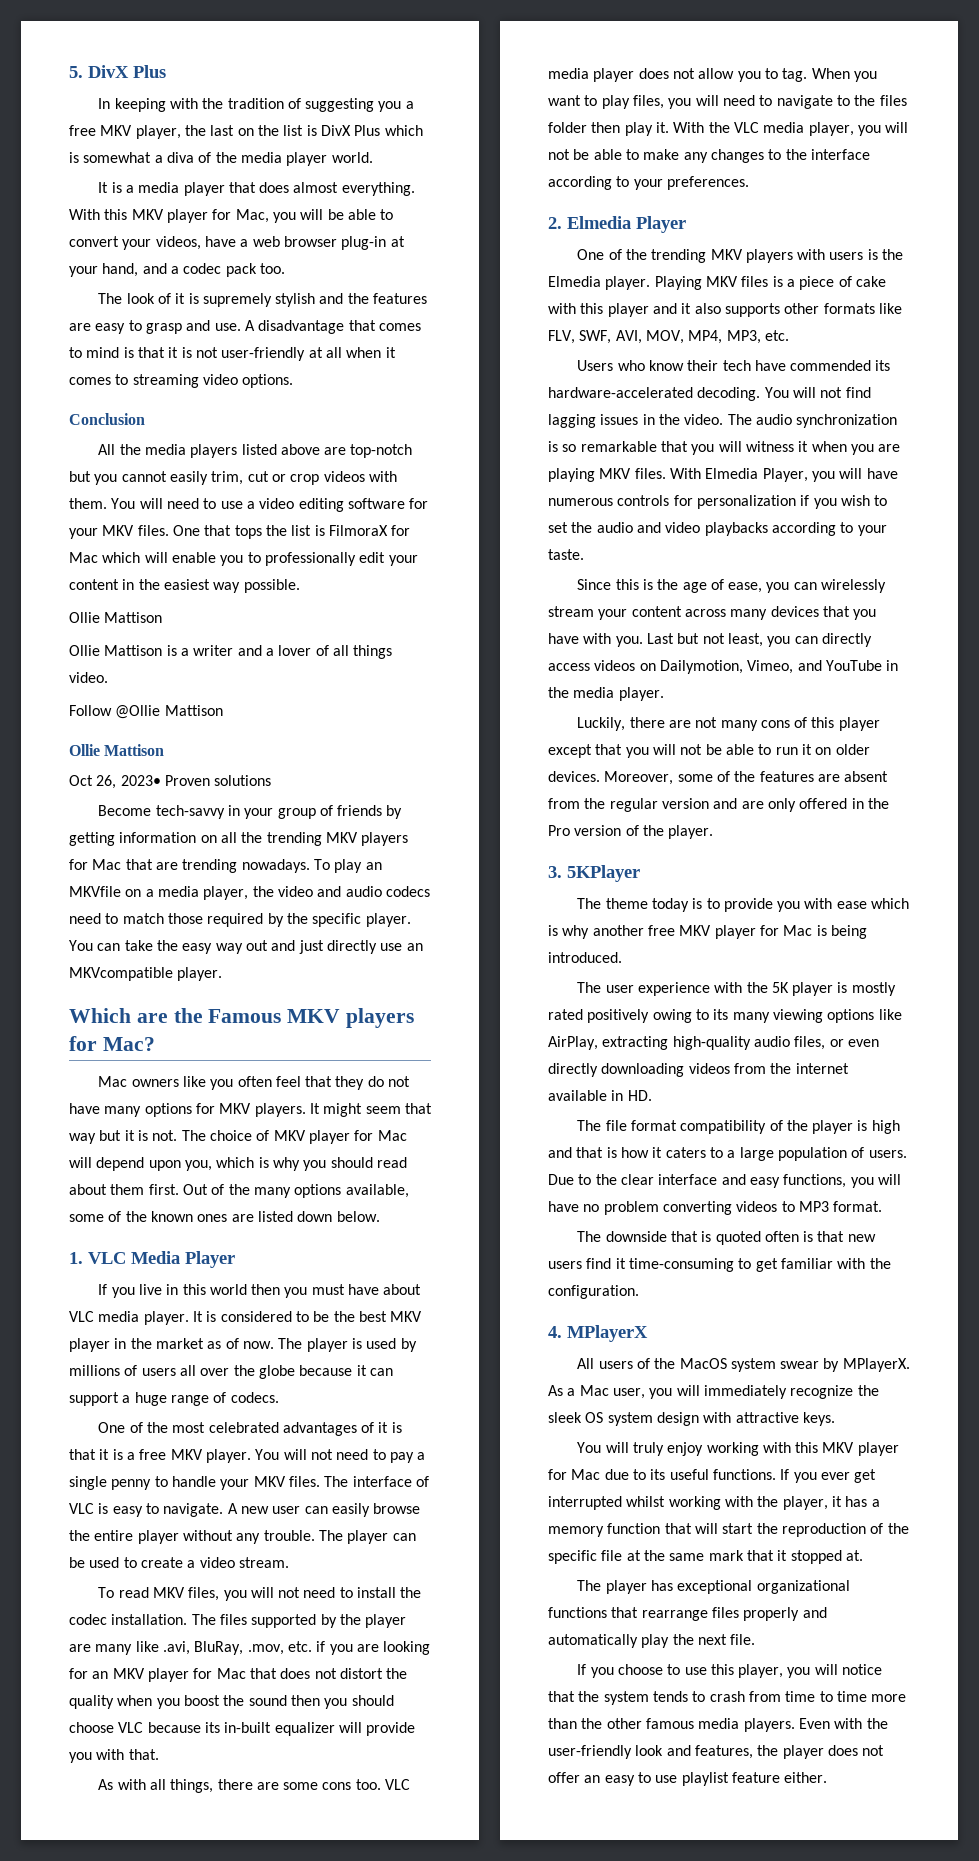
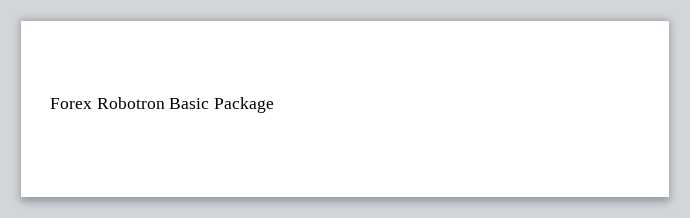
[69,65,166,78] [98,98,414,112] [69,125,423,139] [69,152,373,166] [98,182,415,196] [69,209,394,223] [69,236,405,250] [69,263,285,277] [98,293,428,307] [69,320,421,334] [69,347,396,361] [69,374,294,388] [69,413,145,425] [98,444,413,458] [69,471,397,485] [69,498,429,512] [69,525,411,539] [69,552,418,566] [69,579,300,593] [69,612,163,623] [69,645,393,659] [69,672,108,683] [69,705,223,719] [69,744,165,756] [69,775,272,789] [98,805,403,819] [69,832,409,846] [69,859,382,873] [69,886,430,900] [69,913,411,927] [69,940,423,954] [69,967,223,981] [69,1008,415,1028] [69,1036,155,1051] [98,1076,411,1090] [69,1103,432,1117] [69,1130,407,1144] [69,1157,407,1171] [69,1184,409,1198] [69,1211,380,1222] [69,1251,235,1268] [98,1284,422,1298] [69,1311,423,1325] [69,1338,417,1352] [69,1365,393,1379] [69,1392,279,1406] [98,1422,402,1436] [69,1449,426,1463] [69,1476,429,1490] [69,1503,421,1517] [69,1530,416,1544] [69,1557,289,1568] [98,1587,422,1601] [69,1614,407,1628] [69,1641,431,1655] [69,1668,408,1682] [69,1695,394,1709] [69,1722,416,1736] [69,1749,159,1763] [98,1779,411,1793] [548,68,877,82] [548,95,907,109] [548,122,909,136] [548,149,870,163] [548,176,749,190] [548,216,686,233] [577,249,904,263] [548,276,886,290] [548,303,902,317] [548,330,789,344] [577,360,891,371] [548,387,871,401] [548,414,898,428] [548,441,901,455] [548,468,898,482] [548,495,888,509] [548,522,887,536] [548,549,584,560] [577,579,887,593] [548,606,877,620] [548,633,872,647] [548,660,899,674] [548,687,664,701] [577,717,880,731] [548,744,870,758] [548,771,889,785] [548,798,889,812] [548,825,714,839] [548,865,640,882] [577,898,910,912] [548,925,867,939] [548,952,622,963] [577,982,896,996] [548,1009,902,1023] [548,1036,879,1050] [548,1063,849,1077] [548,1090,652,1101] [577,1120,900,1134] [548,1147,907,1161] [548,1174,901,1188] [548,1201,883,1215] [577,1231,876,1245] [548,1258,891,1272] [548,1285,639,1299] [548,1325,648,1342] [577,1358,910,1372] [548,1385,879,1399] [548,1412,835,1426] [577,1442,899,1456] [548,1469,877,1483] [548,1496,880,1510] [548,1523,909,1537] [548,1550,863,1564] [577,1580,850,1594] [548,1607,827,1621] [548,1634,756,1648] [577,1664,883,1678] [548,1691,907,1705] [548,1718,888,1732] [548,1745,885,1759] [548,1772,828,1786] 5. DivX Plus // In keeping with the tradition of suggesting you a free MKV player, the last on the list is DivX Plus which is somewhat a diva of the media player world. // It is a media player that does almost everything. With this MKV player for Mac, you will be able to convert your videos, have a web browser plug-in at your hand, and a codec pack too. // The look of it is supremely stylish and the features are easy to grasp and use. A disadvantage that comes to mind is that it is not user-friendly at all when it comes to streaming video options. // Conclusion // All the media players listed above are top-notch but you cannot easily trim, cut or crop videos with them. You will need to use a video editing software for your MKV files. One that tops the list is FilmoraX for Mac which will enable you to professionally edit your content in the easiest way possible. // Ollie Mattison // Ollie Mattison is a writer and a lover of all things video. // Follow @Ollie Mattison // Ollie Mattison // Oct 26, 2023• Proven solutions // Become tech-savvy in your group of friends by getting information on all the trending MKV players for Mac that are trending nowadays. To play an MKVfile on a media player, the video and audio codecs need to match those required by the specific player. You can take the easy way out and just directly use an MKVcompatible player. // Which are the Famous MKV players for Mac? // Mac owners like you often feel that they do not have many options for MKV players. It might seem that way but it is not. The choice of MKV player for Mac will depend upon you, which is why you should read about them first. Out of the many options available, some of the known ones are listed down below. // 1. VLC Media Player // If you live in this world then you must have about VLC media player. It is considered to be the best MKV player in the market as of now. The player is used by millions of users all over the globe because it can support a huge range of codecs. // One of the most celebrated advantages of it is that it is a free MKV player. You will not need to pay a single penny to handle your MKV files. The interface of VLC is easy to navigate. A new user can easily browse the entire player without any trouble. The player can be used to create a video stream. // To read MKV files, you will not need to install the codec installation. The files supported by the player are many like .avi, BluRay, .mov, etc. if you are looking for an MKV player for Mac that does not distort the quality when you boost the sound then you should choose VLC because its in-built equalizer will provide you with that. // As with all things, there are some cons too. VLC media player does not allow you to tag. When you want to play files, you will need to navigate to the files folder then play it. With the VLC media player, you will not be able to make any changes to the interface according to your preferences. // 2. Elmedia Player // One of the trending MKV players with users is the Elmedia player. Playing MKV files is a piece of cake with this player and it also supports other formats like FLV, SWF, AVI, MOV, MP4, MP3, etc. // Users who know their tech have commended its hardware-accelerated decoding. You will not find lagging issues in the video. The audio synchronization is so remarkable that you will witness it when you are playing MKV files. With Elmedia Player, you will have numerous controls for personalization if you wish to set the audio and video playbacks according to your taste. // Since this is the age of ease, you can wirelessly stream your content across many devices that you have with you. Last but not least, you can directly access videos on Dailymotion, Vimeo, and YouTube in the media player. // Luckily, there are not many cons of this player except that you will not be able to run it on older devices. Moreover, some of the features are absent from the regular version and are only offered in the Pro version of the player. // 3. 5KPlayer // The theme today is to provide you with ease which is why another free MKV player for Mac is being introduced. // The user experience with the 5K player is mostly rated positively owing to its many viewing options like AirPlay, extracting high-quality audio files, or even directly downloading videos from the internet available in HD. // The file format compatibility of the player is high and that is how it caters to a large population of users. Due to the clear interface and easy functions, you will have no problem converting videos to MP3 format. // The downside that is quoted often is that new users find it time-consuming to get familiar with the configuration. // 4. MPlayerX // All users of the MacOS system swear by MPlayerX. As a Mac user, you will immediately recognize the sleek OS system design with attractive keys. // You will truly enjoy working with this MKV player for Mac due to its useful functions. If you ever get interrupted whilst working with the player, it has a memory function that will start the reproduction of the specific file at the same mark that it stopped at. // The player has exceptional organizational functions that rearrange files properly and automatically play the next file. // If you choose to use this player, you will notice that the system tends to crash from time to time more than the other famous media players. Even with the user-friendly look and features, the player does not offer an easy to use playlist feature either. -> [50,97,275,113] Forex Robotron Basic Package

